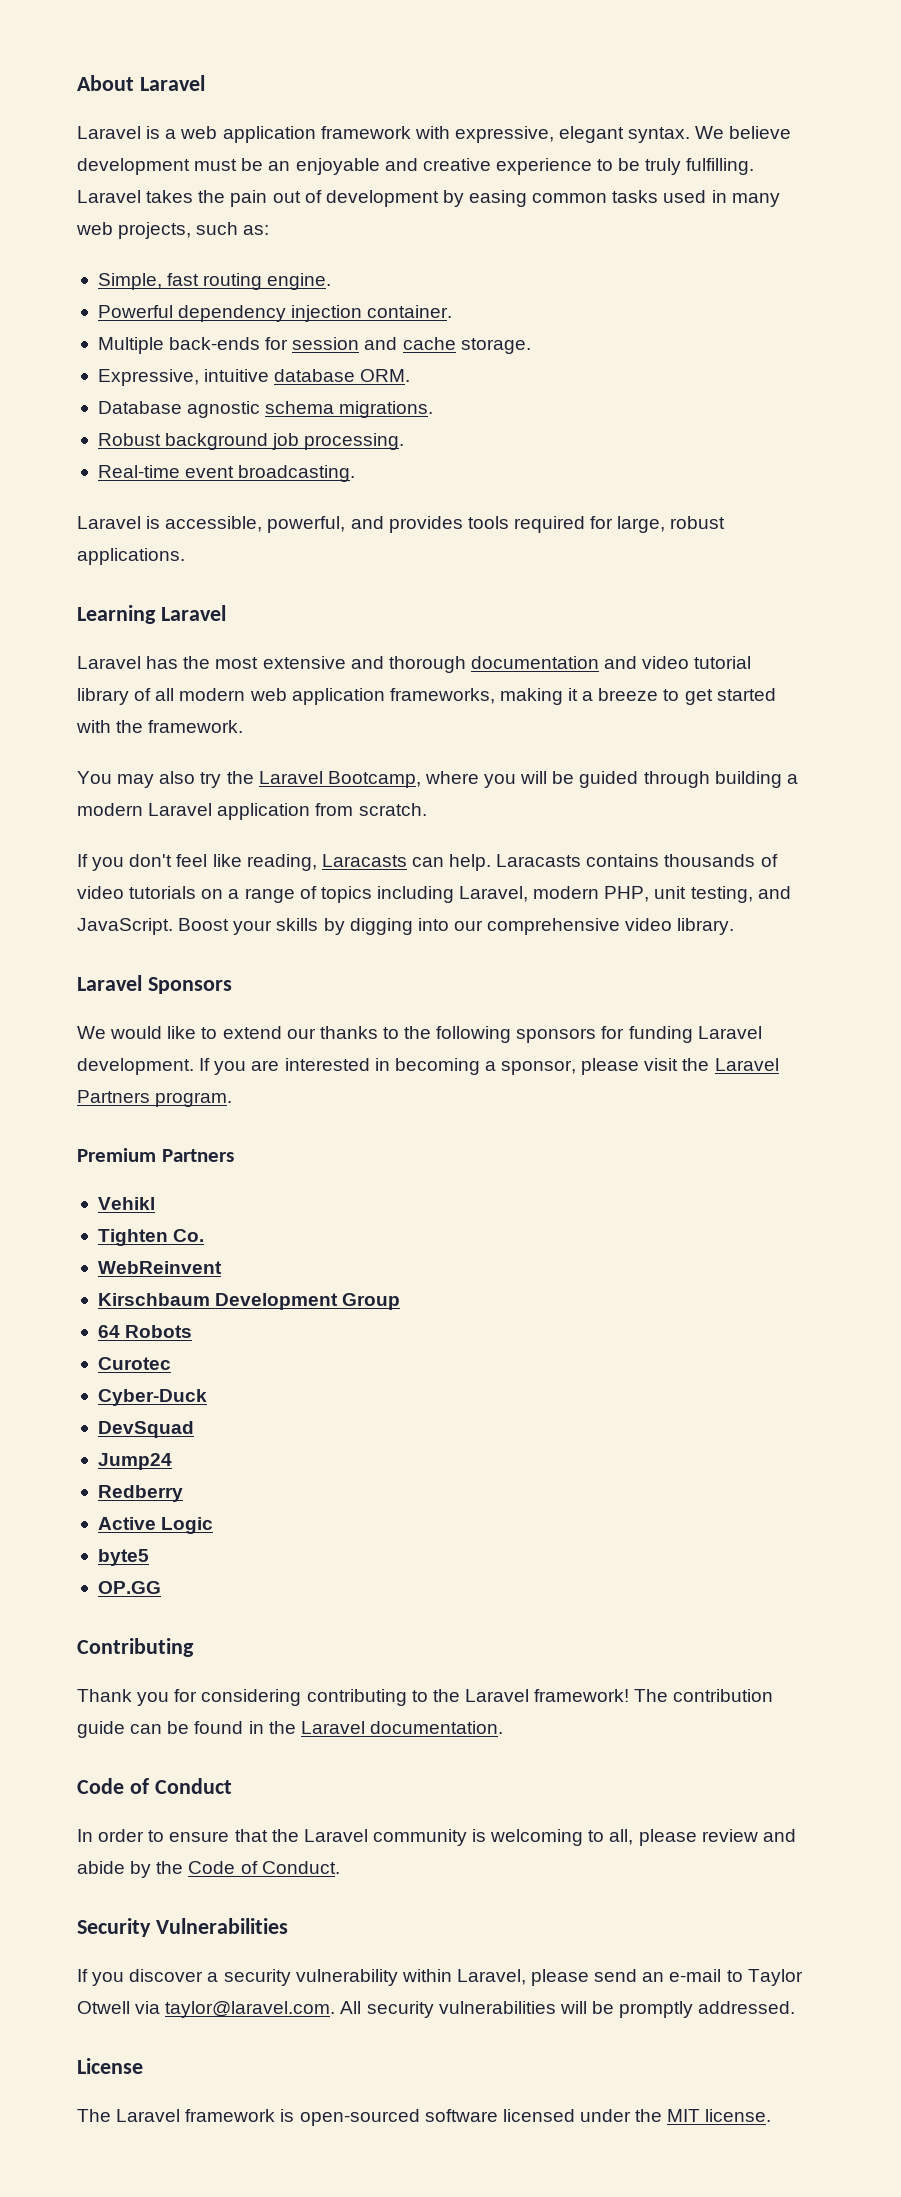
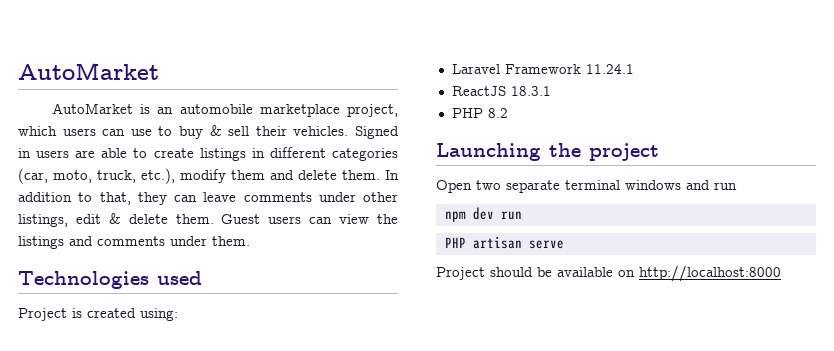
[77,75,205,91] [77,126,792,143] [77,158,755,175] [77,190,780,207] [76,222,270,239] [97,273,332,290] [97,305,453,322] [97,337,531,354] [97,369,411,386] [97,401,434,418] [97,433,405,450] [97,465,356,482] [77,516,726,533] [77,548,185,565] [77,605,226,624] [77,656,752,673] [77,688,776,705] [76,720,244,733] [77,771,798,788] [77,803,427,820] [77,854,778,871] [77,886,791,903] [77,918,735,935] [77,975,232,994] [77,1026,762,1043] [77,1058,779,1075] [77,1090,233,1107] [77,1148,234,1162] [97,1197,155,1210] [97,1229,205,1246] [97,1261,222,1274] [97,1293,401,1310] [97,1325,193,1338] [97,1357,171,1370] [97,1389,207,1406] [97,1421,194,1438] [97,1453,172,1470] [97,1485,183,1502] [97,1517,214,1534] [97,1549,149,1566] [97,1581,161,1594] [77,1638,194,1657] [77,1689,774,1706] [77,1721,503,1738] [77,1778,232,1794] [77,1829,796,1846] [77,1861,340,1878] [77,1918,288,1937] [77,1969,803,1986] [77,2001,796,2018] [77,2058,143,2074] [77,2109,772,2126] About Laravel // Laravel is a web application framework with expressive, elegant syntax. We believe development must be an enjoyable and creative experience to be truly fulfilling. Laravel takes the pain out of development by easing common tasks used in many web projects, such as: // Simple, fast routing engine. // Powerful dependency injection container. // Multiple back-ends for session and cache storage. // Expressive, intuitive database ORM. // Database agnostic schema migrations. // Robust background job processing. // Real-time event broadcasting. // Laravel is accessible, powerful, and provides tools required for large, robust applications. // Learning Laravel // Laravel has the most extensive and thorough documentation and video tutorial library of all modern web application frameworks, making it a breeze to get started with the framework. // You may also try the Laravel Bootcamp, where you will be guided through building a modern Laravel application from scratch. // If you don't feel like reading, Laracasts can help. Laracasts contains thousands of video tutorials on a range of topics including Laravel, modern PHP, unit testing, and JavaScript. Boost your skills by digging into our comprehensive video library. // Laravel Sponsors // We would like to extend our thanks to the following sponsors for funding Laravel development. If you are interested in becoming a sponsor, please visit the Laravel Partners program. // Premium Partners // Vehikl // Tighten Co. // WebReinvent // Kirschbaum Development Group // 64 Robots // Curotec // Cyber-Duck // DevSquad // Jump24 // Redberry // Active Logic // byte5 // OP.GG // Contributing // Thank you for considering contributing to the Laravel framework! The contribution guide can be found in the Laravel documentation. // Code of Conduct // In order to ensure that the Laravel community is welcoming to all, please review and abide by the Code of Conduct. // Security Vulnerabilities // If you discover a security vulnerability within Laravel, please send an e-mail to Taylor Otwell via taylor@laravel.com. All security vulnerabilities will be promptly addressed. // License // The Laravel framework is open-sourced software licensed under the MIT license. -> [18,63,159,80] [51,103,398,117] [18,125,399,139] [18,147,398,161] [18,168,399,184] [18,192,398,205] [18,213,399,227] [18,236,250,249] [18,271,202,289] [18,308,178,321] [451,64,634,74] [451,86,551,96] [451,108,508,118] [436,143,659,161] [436,180,737,193] [444,207,522,222] [444,236,564,249] [436,265,781,282] AutoMarket // AutoMarket is an automobile marketplace project, which users can use to buy & sell their vehicles. Signed in users are able to create listings in different categories (car, moto, truck, etc.), modify them and delete them. In addition to that, they can leave comments under other listings, edit & delete them. Guest users can view the listings and comments under them. // Technologies used // Project is created using: // Laravel Framework 11.24.1 // ReactJS 18.3.1 // PHP 8.2 // Launching the project // Open two separate terminal windows and run // npm dev run // PHP artisan serve // Project should be available on http://localhost:8000

